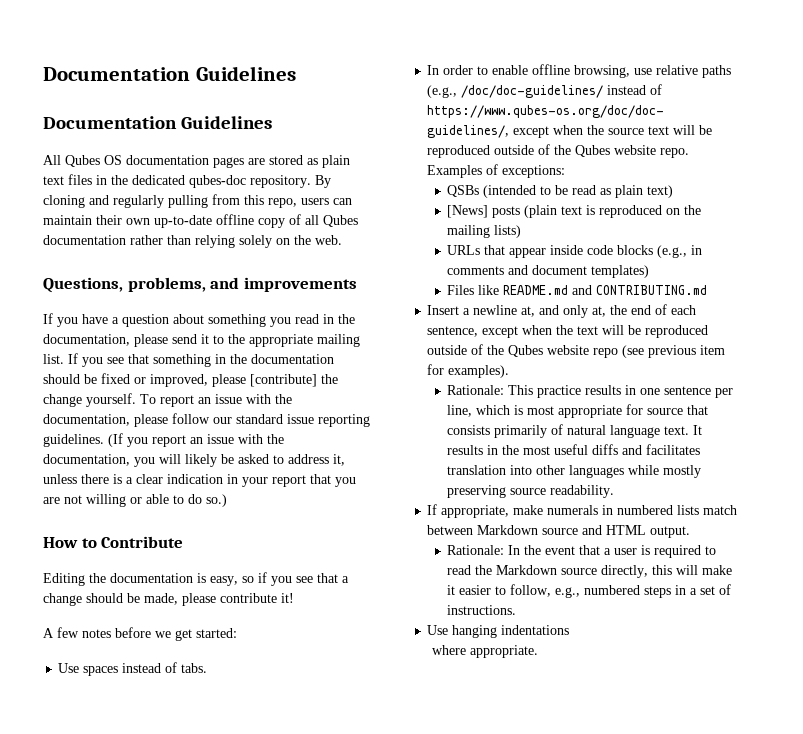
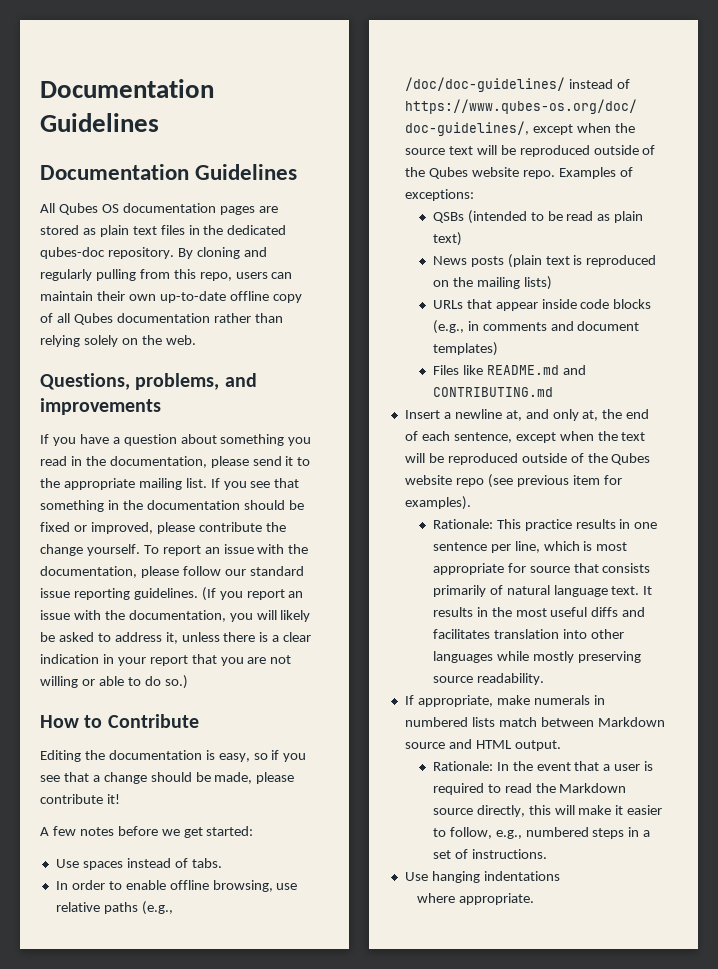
[250,374,317,387] [contribute] -> [198,522,262,532] contribute
[447,205,489,218] [News] -> [432,256,467,265] News

